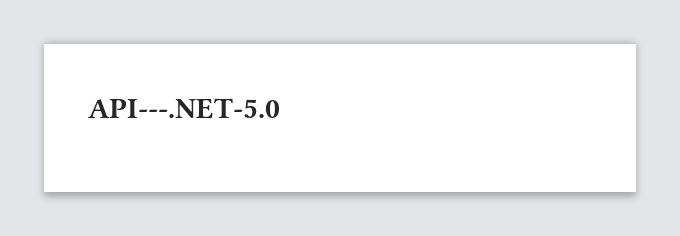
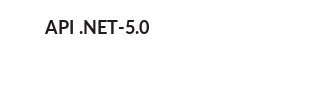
[88,98,280,119] API---.NET-5.0 -> [44,20,149,34] API .NET-5.0

